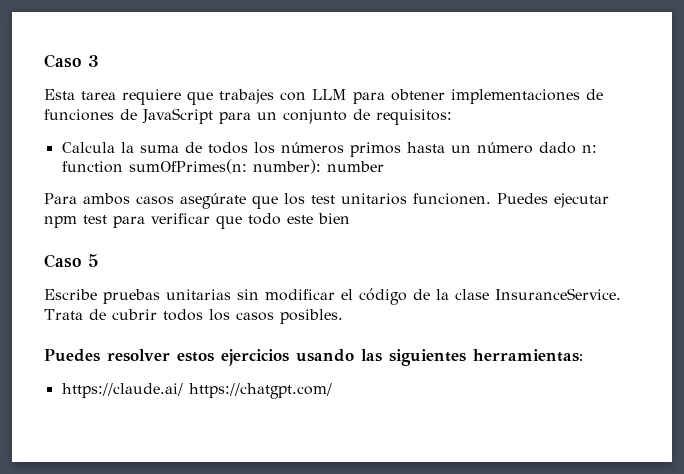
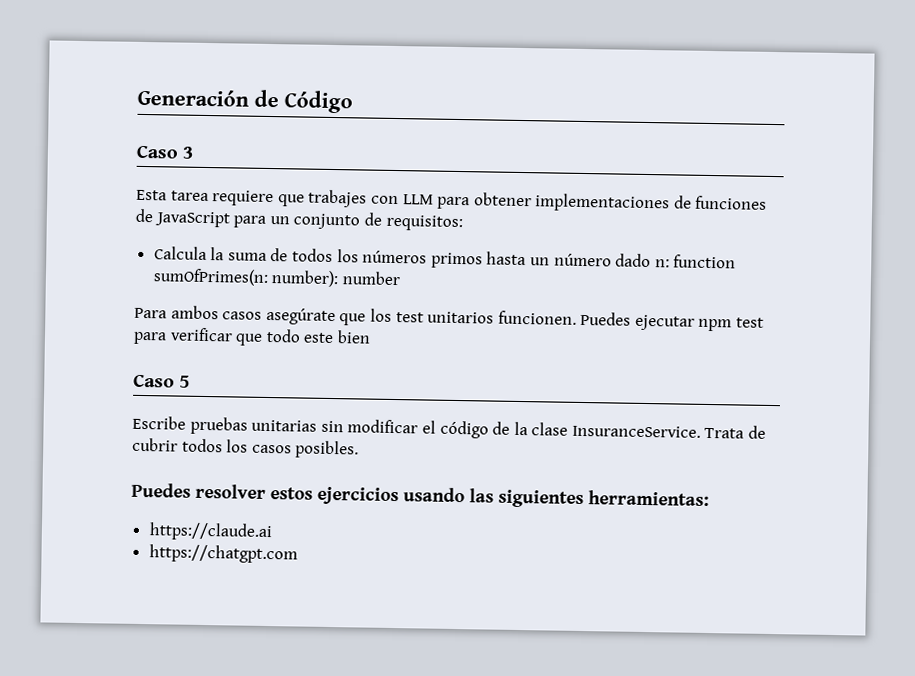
(44, 61) none -> [137,88,353,114] Generación de Código //
[61,383,332,399] https://claude.ai/ https://chatgpt.com/ -> [148,522,273,542] [148,544,298,564] https://claude.ai // https://chatgpt.com

